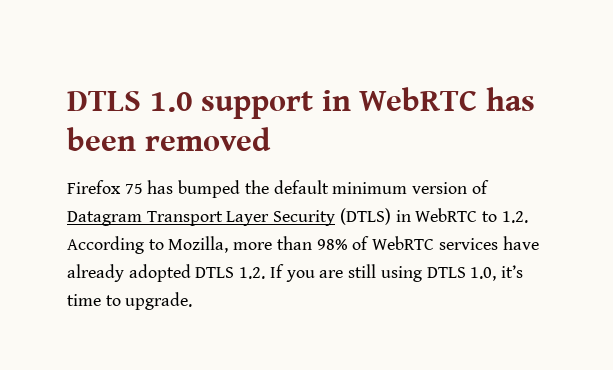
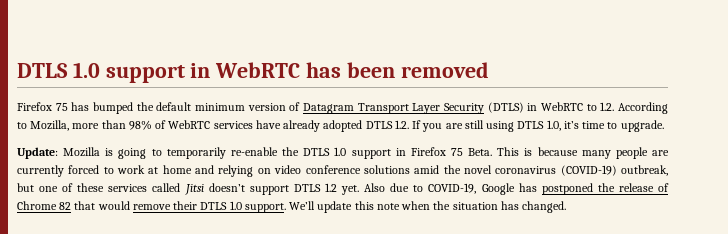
(193, 301) none -> [17,147,669,159] [17,165,669,177] [17,183,669,195] [17,201,567,213] // Update: Mozilla is going to temporarily re-enable the DTLS 1.0 support in Firefox 75 Beta. This is because many people are currently forced to work at home and relying on video conference solutions amid the novel coronavirus (COVID-19) outbreak, but one of these services called Jitsi doesn’t support DTLS 1.2 yet. Also due to COVID-19, Google has postponed the release of Chrome 82 that would remove their DTLS 1.0 support. We’ll update this note when the situation has changed.

